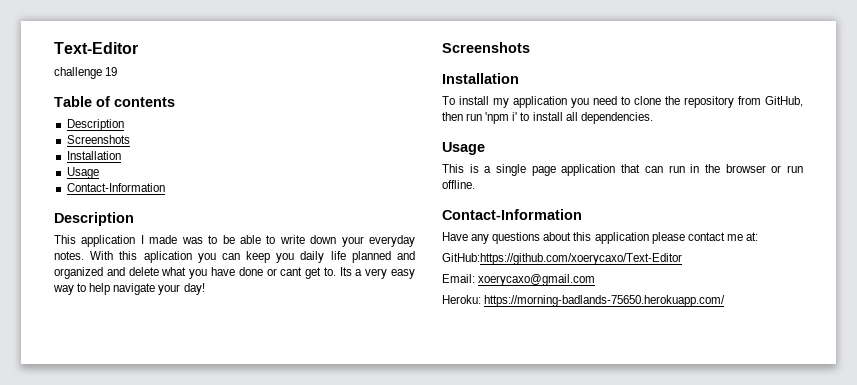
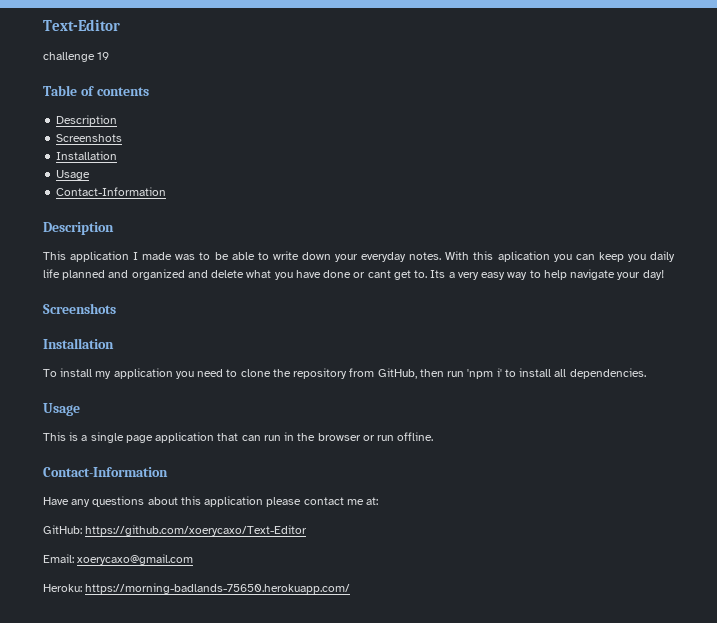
[442,253,682,265] GitHub:https://github.com/xoerycaxo/Text-Editor -> [43,525,308,536] GitHub: https://github.com/xoerycaxo/Text-Editor

